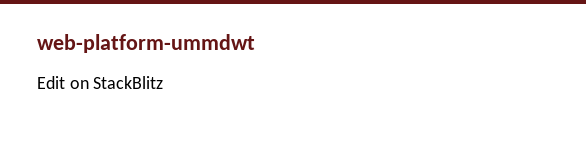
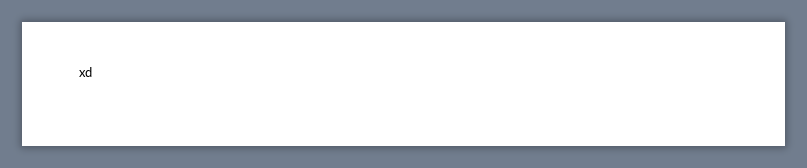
[37,34,255,53] [37,76,164,89] web-platform-ummdwt // Edit on StackBlitz -> [79,67,92,77] xd

